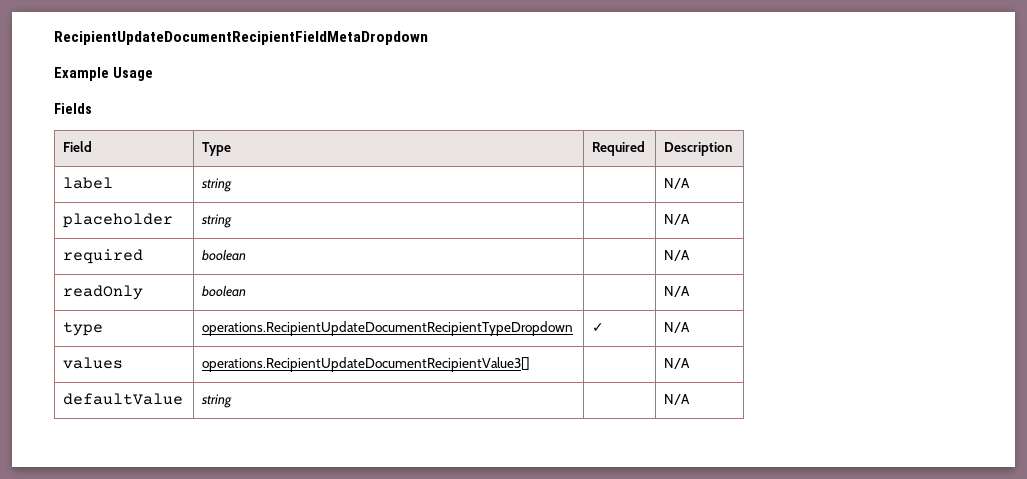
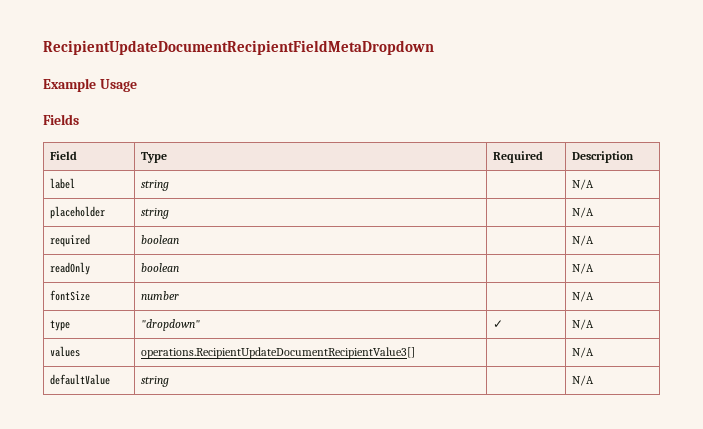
(691, 291) none -> [50,290,91,301] [141,291,180,300] [572,291,595,302] // fontSize | number | | N/A
[202,321,574,336] operations.RecipientUpdateDocumentRecipientTypeDropdown -> [141,319,201,331] "dropdown"

